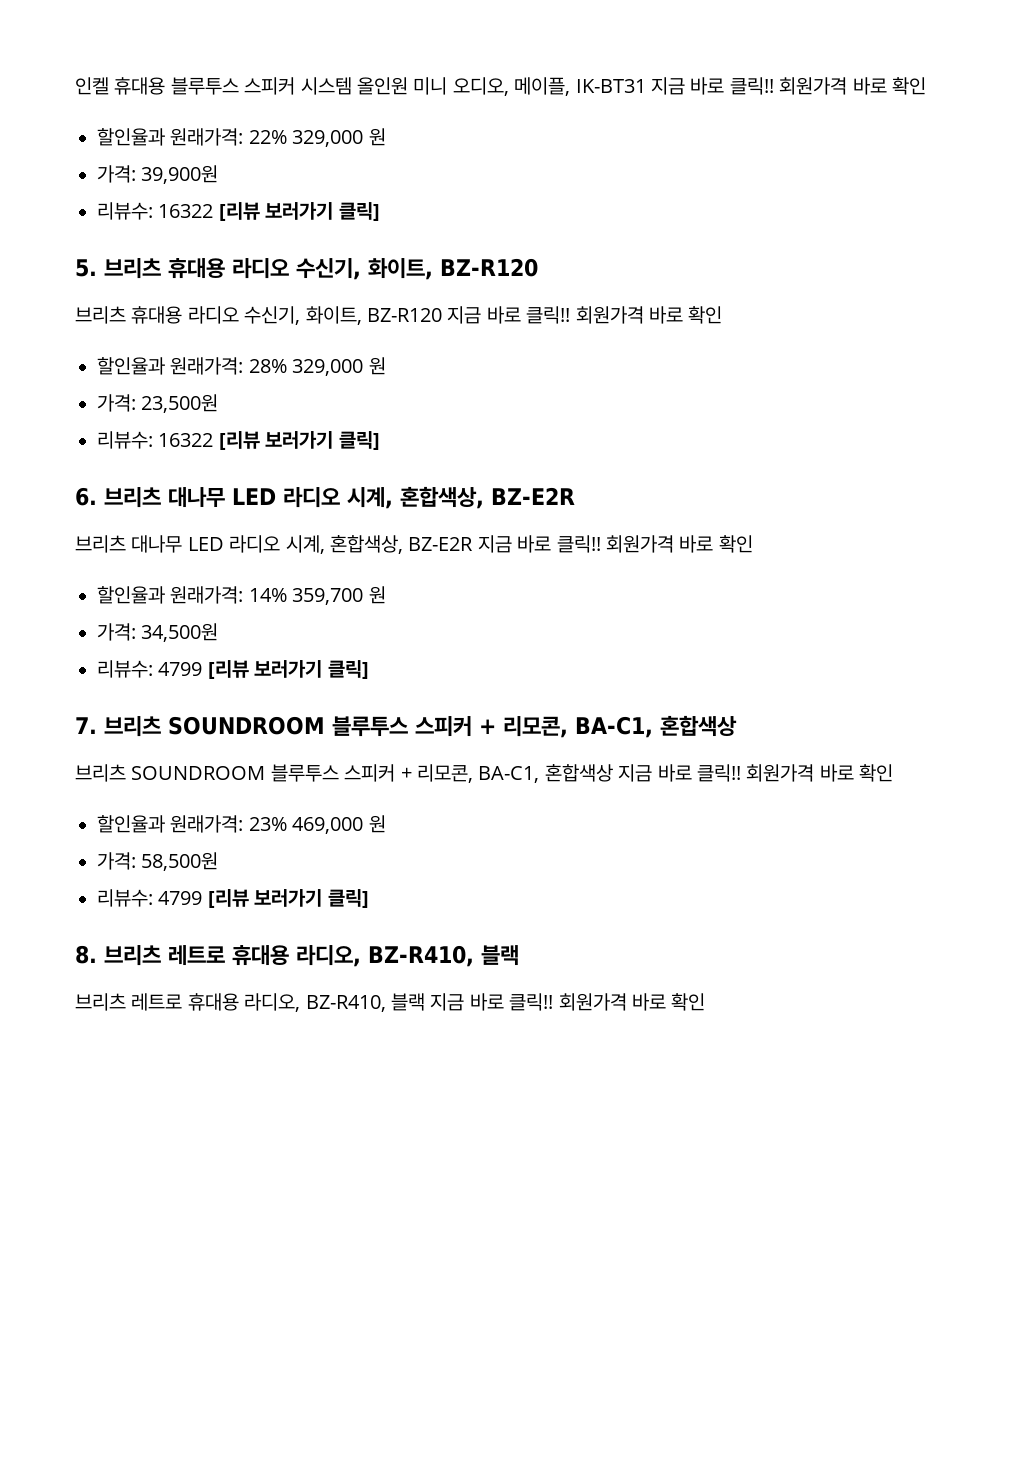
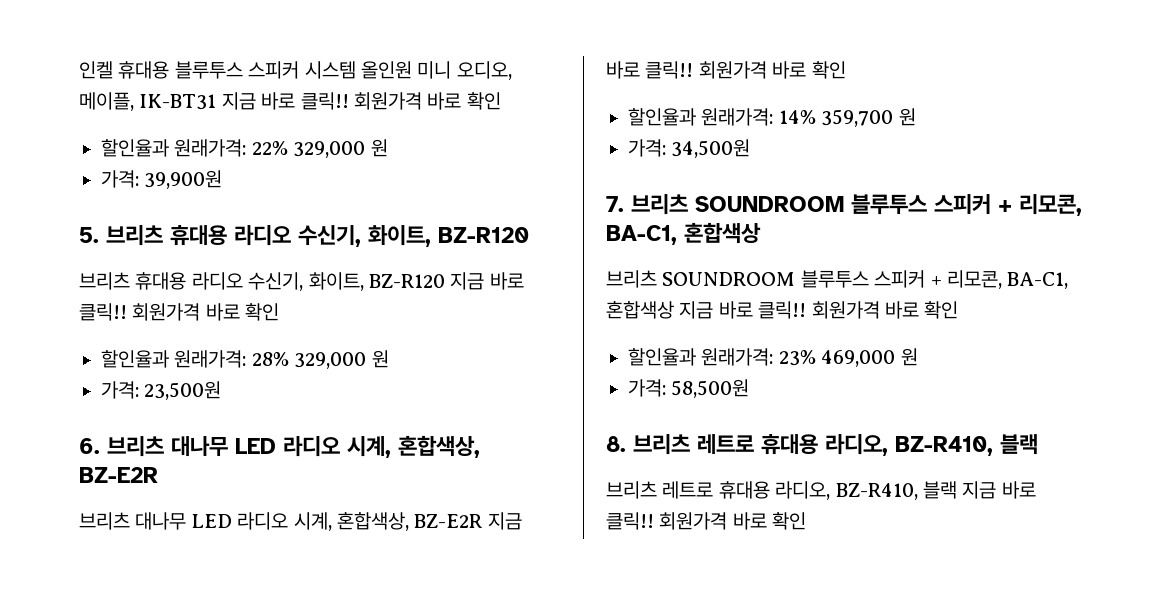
[97,202,380,221] // 리뷰수: 16322 [리뷰 보러가기 클릭] -> (223, 179) none
[97,431,380,450] // 리뷰수: 16322 [리뷰 보러가기 클릭] -> (222, 390) none
[97,660,369,679] // 리뷰수: 4799 [리뷰 보러가기 클릭] -> (751, 148) none
[97,889,369,908] // 리뷰수: 4799 [리뷰 보러가기 클릭] -> (750, 388) none

